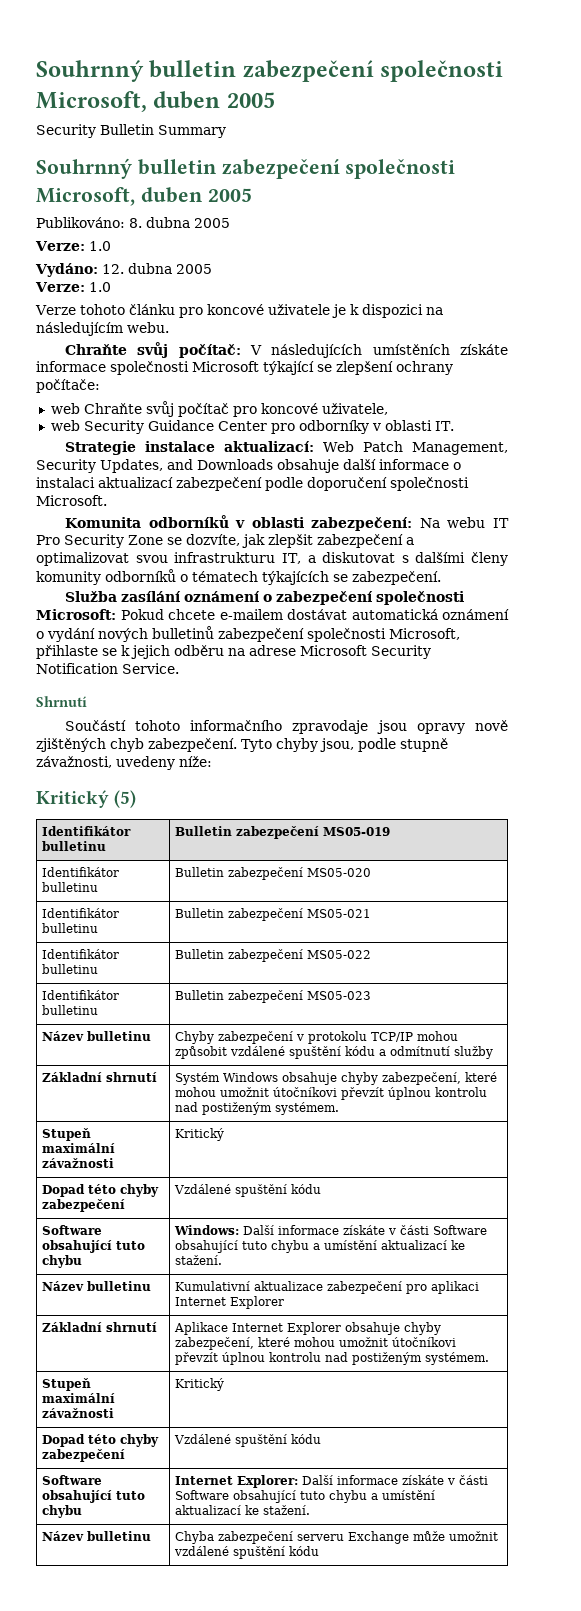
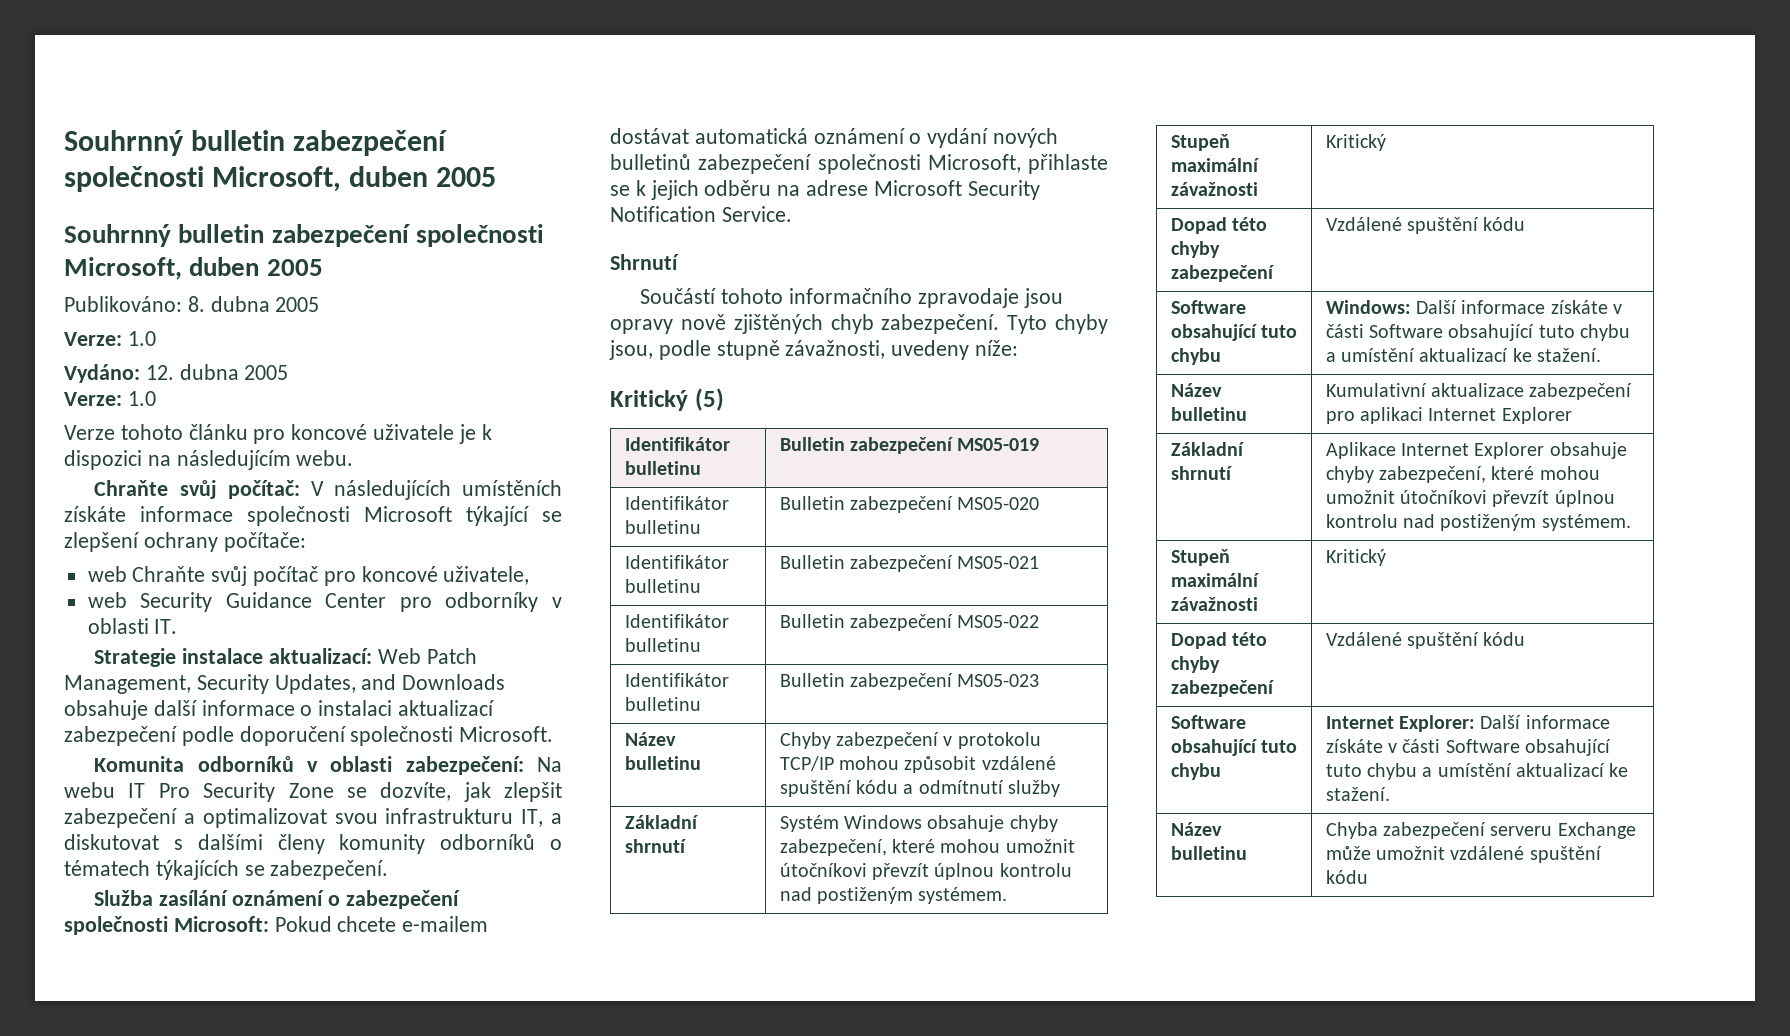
[36,60,504,82] [36,91,275,112] [36,124,226,138] Souhrnný bulletin zabezpečení společnosti Microsoft, duben 2005 // Security Bulletin Summary -> [64,130,447,156] [64,166,496,192] Souhrnný bulletin zabezpečení společnosti Microsoft, duben 2005

